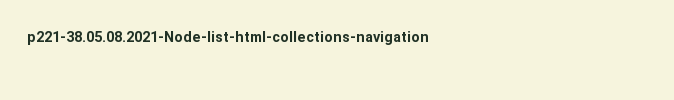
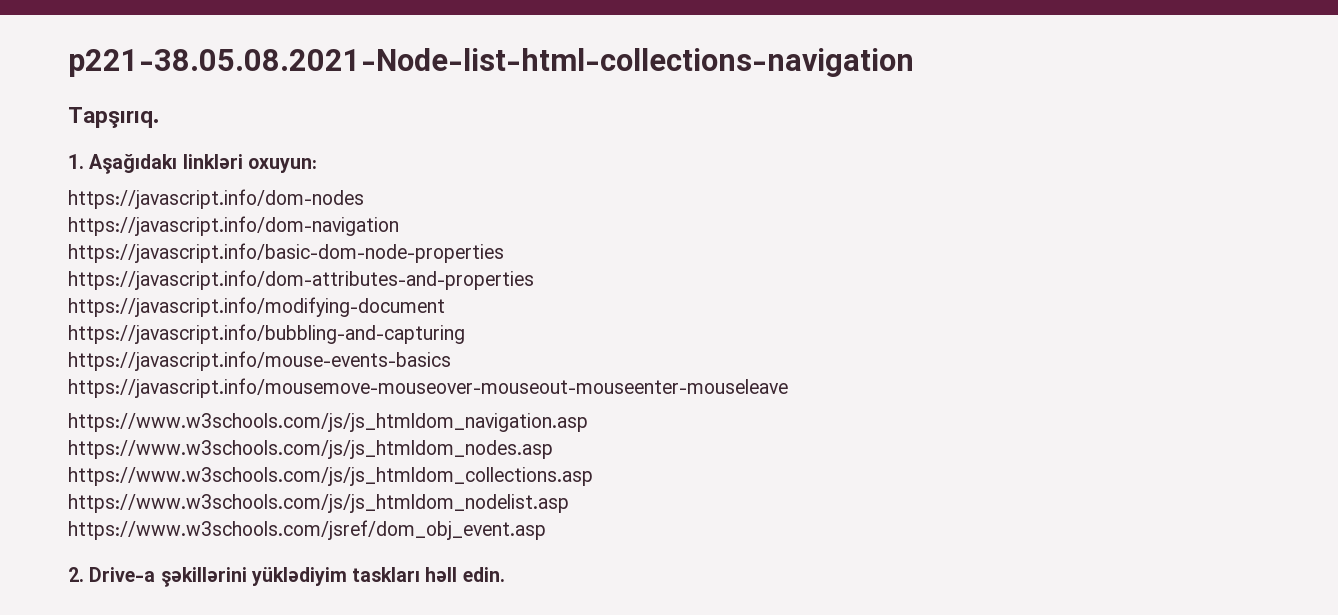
(429, 38) none -> [68,107,159,128] [68,154,317,174] [68,189,364,209] [68,216,399,236] [68,243,504,263] [68,270,534,290] [68,297,445,317] [68,324,465,344] [68,351,451,371] [68,378,788,398] [68,413,588,432] [68,440,553,459] [68,467,593,486] [68,494,569,513] [68,520,546,540] [68,567,505,587] // Tapşırıq. // 1. Aşağıdakı linkləri oxuyun: // https://javascript.info/dom-nodes // https://javascript.info/dom-navigation // https://javascript.info/basic-dom-node-properties // https://javascript.info/dom-attributes-and-properties // https://javascript.info/modifying-document // https://javascript.info/bubbling-and-capturing // https://javascript.info/mouse-events-basics // https://javascript.info/mousemove-mouseover-mouseout-mouseenter-mouseleave // https://www.w3schools.com/js/js_htmldom_navigation.asp // https://www.w3schools.com/js/js_htmldom_nodes.asp // https://www.w3schools.com/js/js_htmldom_collections.asp // https://www.w3schools.com/js/js_htmldom_nodelist.asp // https://www.w3schools.com/jsref/dom_obj_event.asp // 2. Drive-a şəkillərini yüklədiyim taskları həll edin.

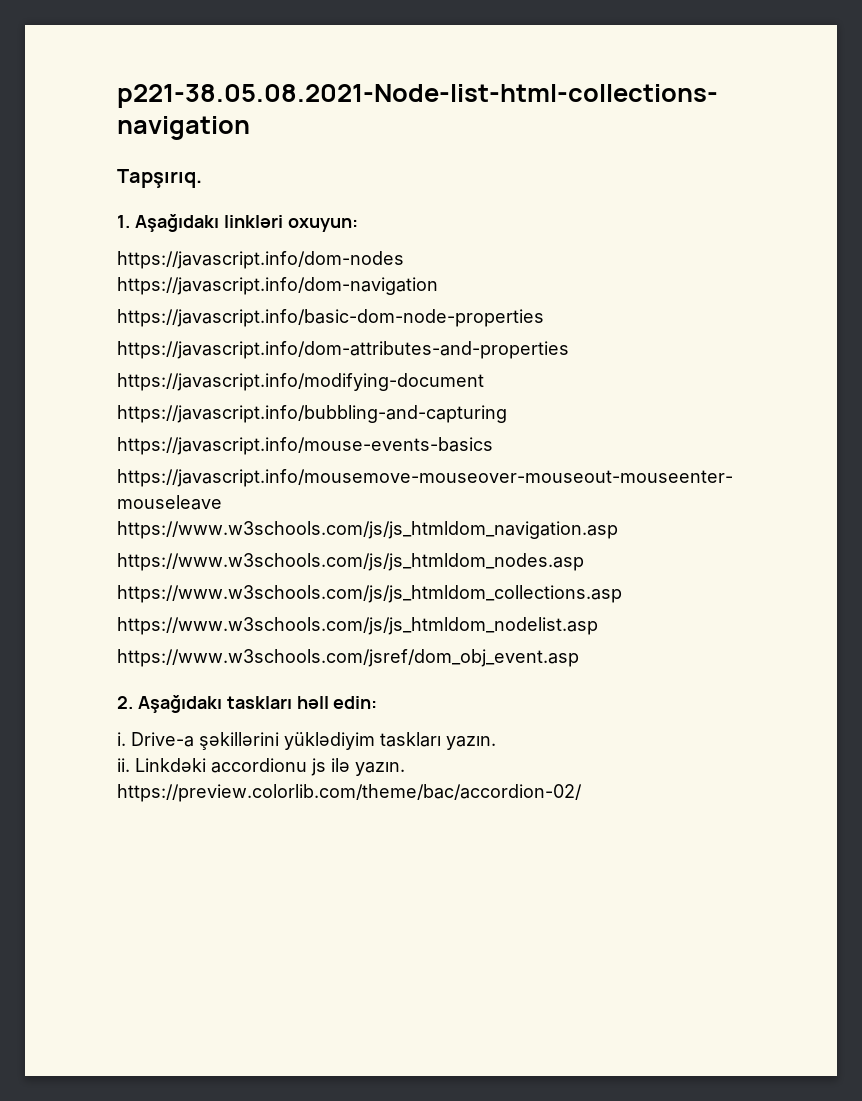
[89,567,505,587] Drive-a şəkillərini yüklədiyim taskları həll edin. -> [137,695,378,713] [117,732,496,750] [117,758,405,776] [117,784,582,802] Aşağıdakı taskları həll edin: // i. Drive-a şəkillərini yüklədiyim taskları yazın. // ii. Linkdəki accordionu js ilə yazın. https://preview.colorlib.com/theme/bac/accordion-02/

